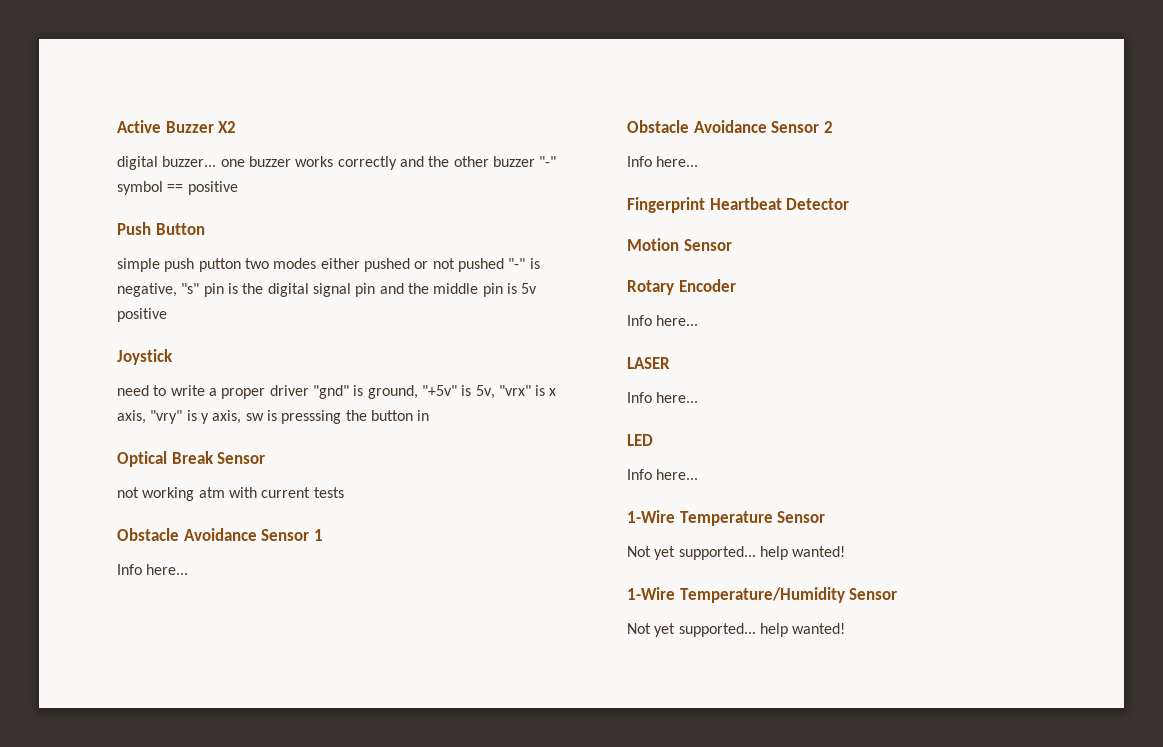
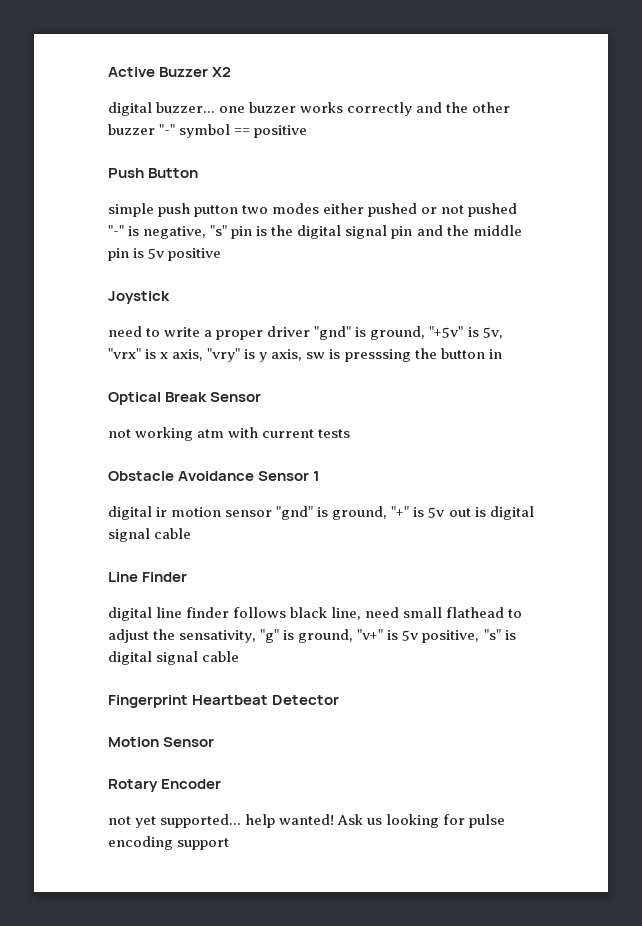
[117,564,189,575] [627,120,833,133] [627,156,699,167] Info here... // Obstacle Avoidance Sensor 2 // Info here... -> [108,506,534,520] [108,528,192,542] [108,572,188,582] [108,607,523,621] [108,629,516,643] [108,651,240,665] digital ir motion sensor "gnd" is ground, "+" is 5v out is digital signal cable // Line Finder // digital line finder follows black line, need small flathead to adjust the sensativity, "g" is ground, "v+" is 5v positive, "s" is digital signal cable
[627,315,699,326] [627,357,670,369] [627,392,699,403] [627,434,653,446] [627,469,699,480] [627,510,826,526] [627,546,846,560] [627,587,898,603] [627,623,846,637] Info here... // LASER // Info here... // LED // Info here... // 1-Wire Temperature Sensor // Not yet supported... help wanted! // 1-Wire Temperature/Humidity Sensor // Not yet supported... help wanted! -> [108,814,506,828] [108,836,230,850] not yet supported... help wanted! Ask us looking for pulse encoding support

